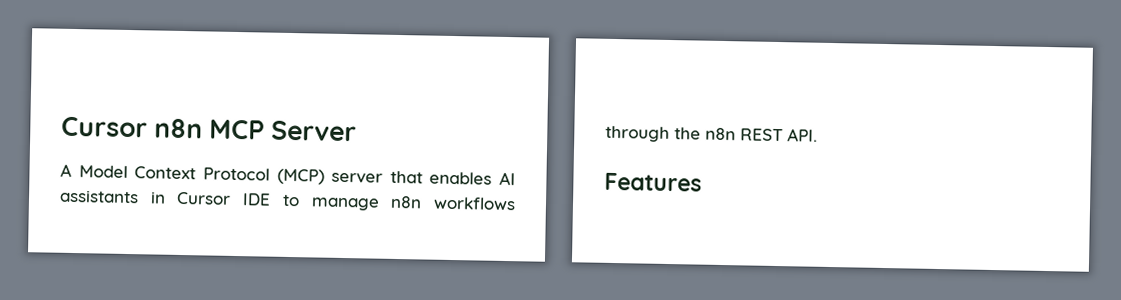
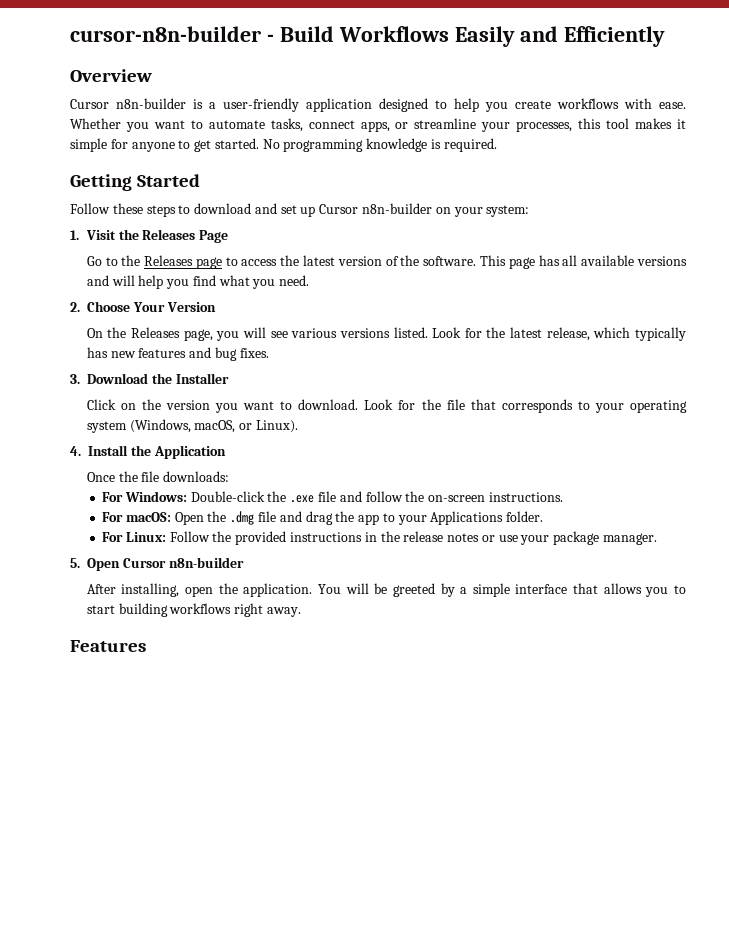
[61,116,358,142] [60,163,516,186] [59,189,516,211] [605,125,818,143] Cursor n8n MCP Server // A Model Context Protocol (MCP) server that enables AI assistants in Cursor IDE to manage n8n workflows through the n8n REST API. -> [70,26,665,47] [70,69,152,82] [70,98,686,112] [70,118,686,132] [70,138,497,152] [70,174,201,191] [70,203,530,217] [70,229,229,243] [86,255,688,269] [86,275,310,289] [70,301,216,312] [86,327,687,341] [86,347,269,361] [70,373,229,384] [86,399,688,413] [86,419,298,433] [70,445,226,459] [86,471,230,482] [102,491,563,503] [102,511,544,525] [102,531,658,545] [70,557,244,571] [86,583,687,597] [86,603,301,617] cursor-n8n-builder - Build Workflows Easily and Efficiently // Overview // Cursor n8n-builder is a user-friendly application designed to help you create workflows with ease. Whether you want to automate tasks, connect apps, or streamline your processes, this tool makes it simple for anyone to get started. No programming knowledge is required. // Getting Started // Follow these steps to download and set up Cursor n8n-builder on your system: // 1. Visit the Releases Page // Go to the Releases page to access the latest version of the software. This page has all available versions and will help you find what you need. // 2. Choose Your Version // On the Releases page, you will see various versions listed. Look for the latest release, which typically has new features and bug fixes. // 3. Download the Installer // Click on the version you want to download. Look for the file that corresponds to your operating system (Windows, macOS, or Linux). // 4. Install the Application // Once the file downloads: // For Windows: Double-click the .exe file and follow the on-screen instructions. // For macOS: Open the .dmg file and drag the app to your Applications folder. // For Linux: Follow the provided instructions in the release notes or use your package manager. // 5. Open Cursor n8n-builder // After installing, open the application. You will be greeted by a simple interface that allows you to start building workflows right away.

